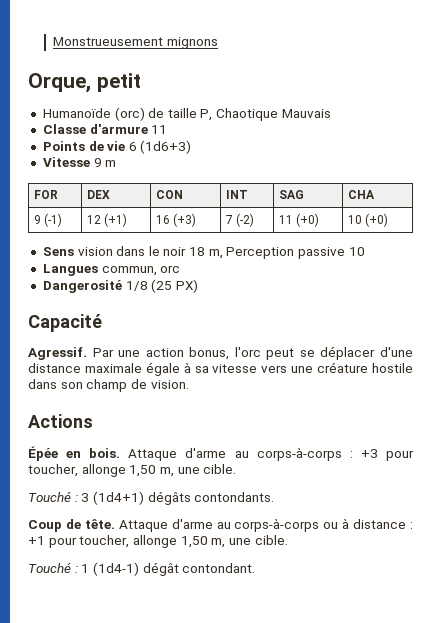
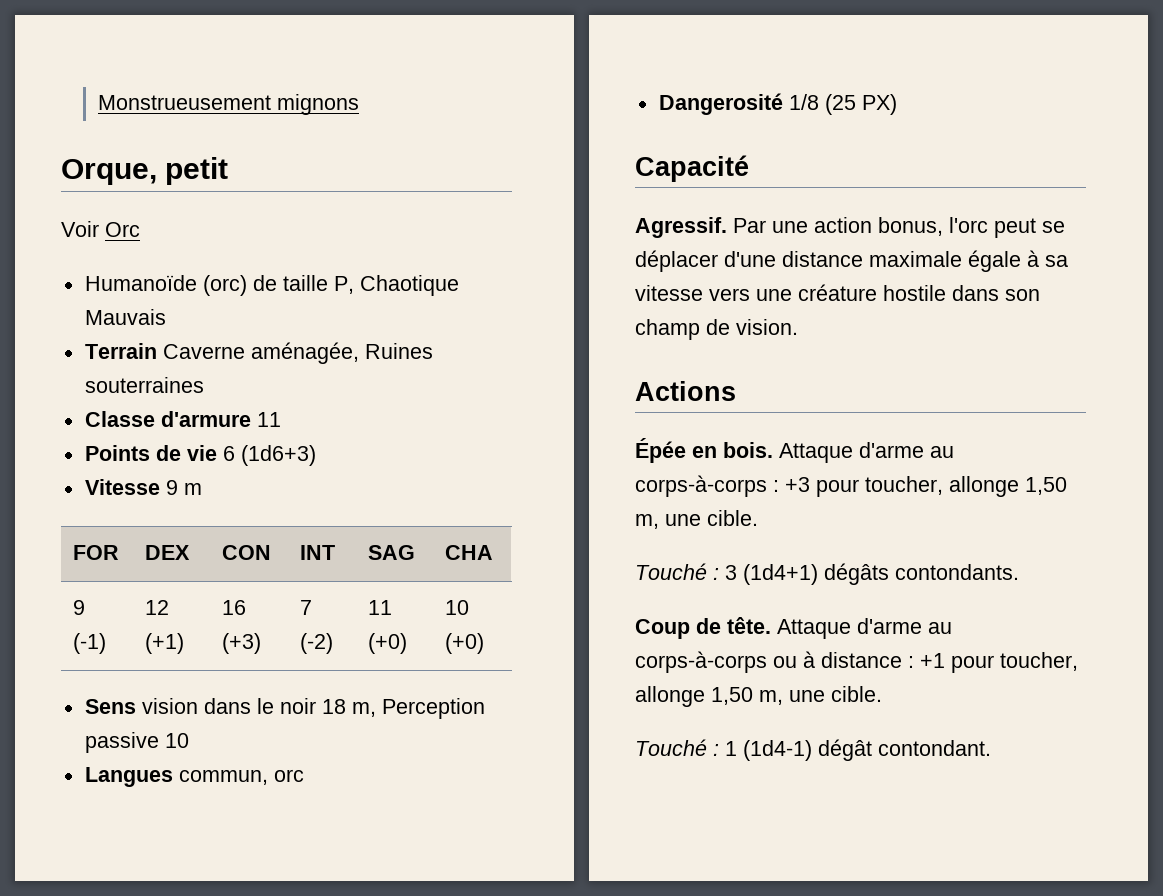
(141, 82) none -> [61,221,140,237] // Voir Orc
(331, 113) none -> [84,342,433,364] [84,377,204,393] // Terrain Caverne aménagée, Ruines souterraines

